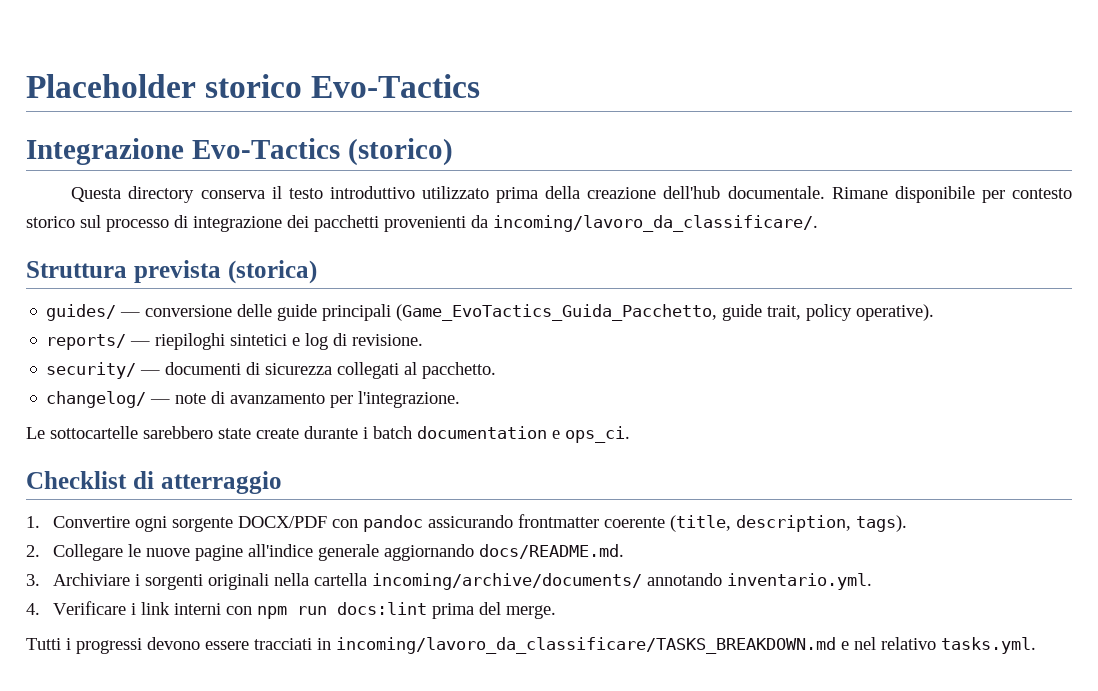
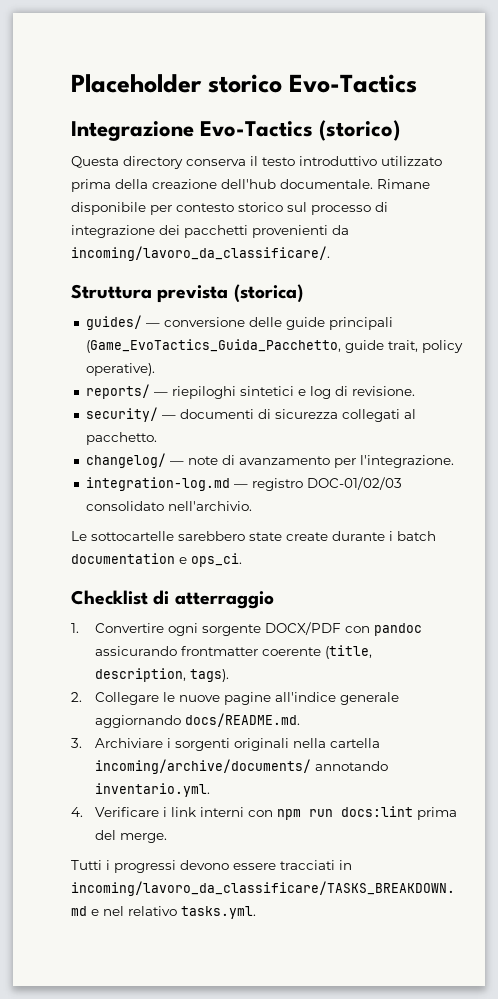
(461, 399) none -> [85,477,402,491] [85,501,252,511] // integration-log.md — registro DOC-01/02/03 consolidato nell'archivio.

